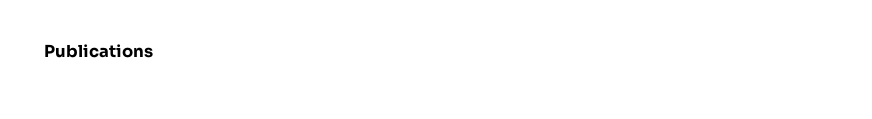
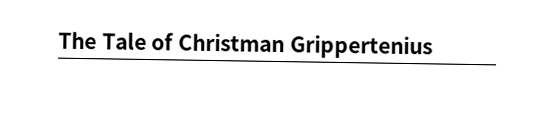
[44,44,153,58] Publications -> [58,31,433,60] The Tale of Christman Grippertenius

